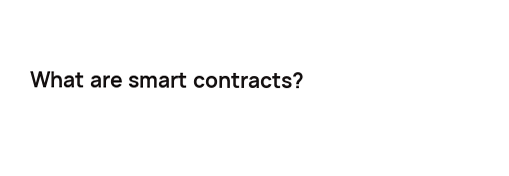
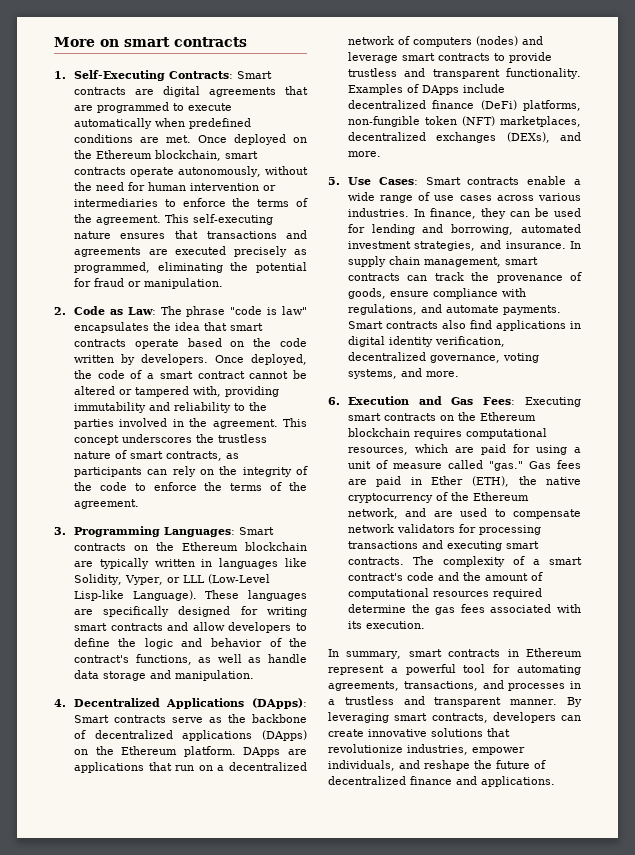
[30,71,306,89] What are smart contracts? -> [54,37,247,47] [54,70,272,81] [73,86,308,97] [73,102,232,113] [73,118,251,129] [73,134,307,145] [73,150,258,161] [73,166,308,177] [73,182,276,191] [73,198,308,207] [73,214,273,225] [73,230,307,239] [73,246,307,257] [73,262,307,273] [73,278,223,289] [54,306,307,317] [73,322,263,333] [73,338,307,349] [73,354,307,365] [73,370,307,379] [73,386,279,397] [73,402,267,413] [73,418,307,429] [73,434,267,445] [73,450,239,461] [73,466,308,477] [73,482,307,491] [73,499,139,509] [54,526,274,537] [73,542,307,551] [73,558,307,569] [73,574,270,585] [73,590,307,601] [73,606,307,617] [73,622,307,633] [73,638,307,649] [73,654,307,665] [73,670,254,681] [54,698,307,709] [73,714,307,723] [73,730,307,741] [73,746,307,757] [73,762,307,773] [347,36,543,47] [347,52,552,63] [347,68,582,79] [347,84,505,95] [347,100,581,111] [347,116,581,127] [347,132,581,143] [347,151,381,157] [328,176,581,185] [347,192,581,203] [347,208,581,219] [347,224,581,235] [347,240,581,251] [347,256,538,267] [347,272,582,283] [347,288,526,299] [347,304,561,315] [347,320,581,331] [347,336,505,347] [347,352,539,363] [347,368,459,379] [328,396,581,407] [347,412,536,421] [347,428,547,439] [347,444,581,455] [347,460,581,471] [347,476,581,487] [347,492,529,503] [347,508,581,519] [347,524,541,535] [347,540,539,551] [347,556,582,567] [347,572,543,581] [347,588,542,599] [347,604,581,615] [347,621,425,629] [328,648,582,659] [328,664,581,675] [328,680,581,691] [328,696,582,707] [328,712,581,723] [328,728,510,737] [328,744,525,755] [328,760,546,771] [328,776,555,787] More on smart contracts // 1. Self-Executing Contracts: Smart contracts are digital agreements that are programmed to execute automatically when predefined conditions are met. Once deployed on the Ethereum blockchain, smart contracts operate autonomously, without the need for human intervention or intermediaries to enforce the terms of the agreement. This self-executing nature ensures that transactions and agreements are executed precisely as programmed, eliminating the potential for fraud or manipulation. // 2. Code as Law: The phrase "code is law" encapsulates the idea that smart contracts operate based on the code written by developers. Once deployed, the code of a smart contract cannot be altered or tampered with, providing immutability and reliability to the parties involved in the agreement. This concept underscores the trustless nature of smart contracts, as participants can rely on the integrity of the code to enforce the terms of the agreement. // 3. Programming Languages: Smart contracts on the Ethereum blockchain are typically written in languages like Solidity, Vyper, or LLL (Low-Level Lisp-like Language). These languages are specifically designed for writing smart contracts and allow developers to define the logic and behavior of the contract's functions, as well as handle data storage and manipulation. // 4. Decentralized Applications (DApps): Smart contracts serve as the backbone of decentralized applications (DApps) on the Ethereum platform. DApps are applications that run on a decentralized network of computers (nodes) and leverage smart contracts to provide trustless and transparent functionality. Examples of DApps include decentralized finance (DeFi) platforms, non-fungible token (NFT) marketplaces, decentralized exchanges (DEXs), and more. // 5. Use Cases: Smart contracts enable a wide range of use cases across various industries. In finance, they can be used for lending and borrowing, automated investment strategies, and insurance. In supply chain management, smart contracts can track the provenance of goods, ensure compliance with regulations, and automate payments. Smart contracts also find applications in digital identity verification, decentralized governance, voting systems, and more. // 6. Execution and Gas Fees: Executing smart contracts on the Ethereum blockchain requires computational resources, which are paid for using a unit of measure called "gas." Gas fees are paid in Ether (ETH), the native cryptocurrency of the Ethereum network, and are used to compensate network validators for processing transactions and executing smart contracts. The complexity of a smart contract's code and the amount of computational resources required determine the gas fees associated with its execution. // In summary, smart contracts in Ethereum represent a powerful tool for automating agreements, transactions, and processes in a trustless and transparent manner. By leveraging smart contracts, developers can create innovative solutions that revolutionize industries, empower individuals, and reshape the future of decentralized finance and applications.

